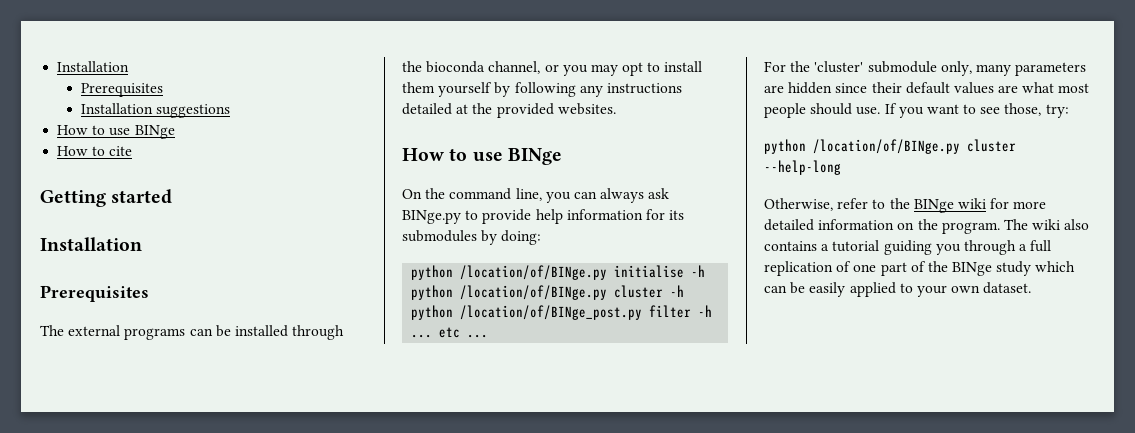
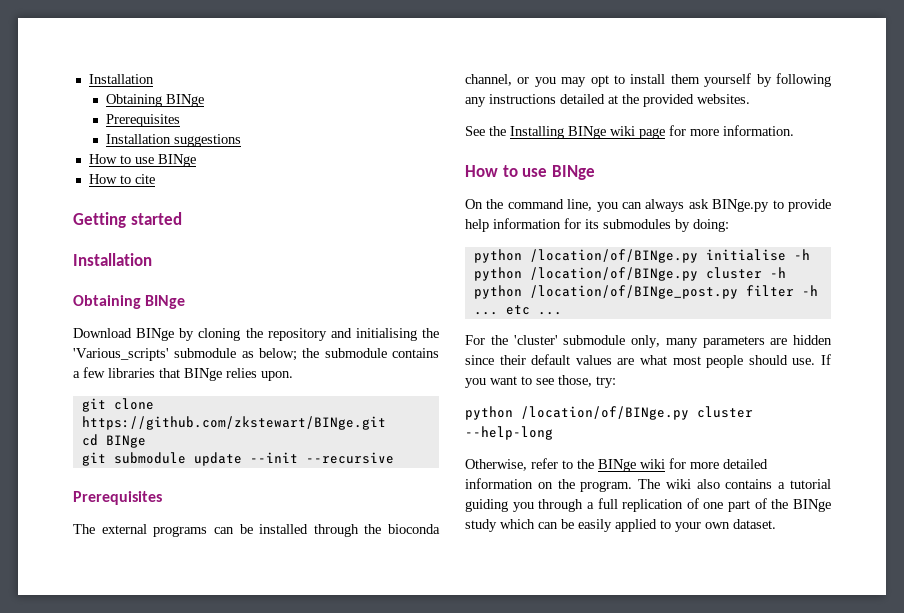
[57,61,130,72] Installation -> [88,74,154,84] [106,94,205,107] Installation // Obtaining BINge
(142, 244) none -> [73,295,186,309] [73,328,439,341] [73,348,439,361] [73,367,293,381] [81,398,154,412] [81,416,386,430] [81,434,146,448] [81,452,394,466] // Obtaining BINge // Download BINge by cloning the repository and initialising the 'Various_scripts' submodule as below; the submodule contains a few libraries that BINge relies upon. // git clone https://github.com/zkstewart/BINge.git // cd BINge // git submodule update --init --recursive
(616, 109) none -> [465,125,794,139] // See the Installing BINge wiki page for more information.

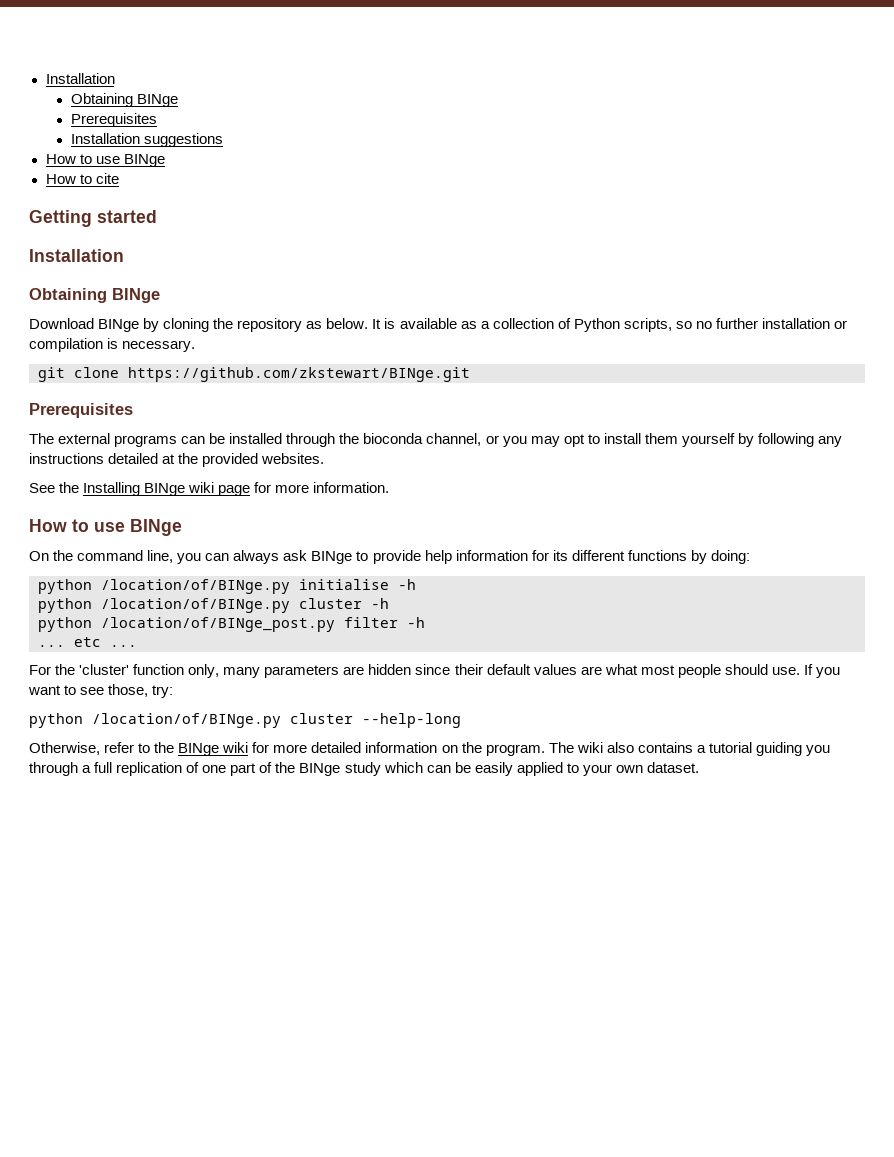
[330,328,439,341] [73,348,439,361] [73,367,293,381] [81,398,154,412] [81,416,386,430] [81,434,146,448] [81,452,394,466] and initialising the 'Various_scripts' submodule as below; the submodule contains a few libraries that BINge relies upon. // git clone https://github.com/zkstewart/BINge.git // cd BINge // git submodule update --init --recursive -> [306,318,848,332] [29,338,196,352] [38,367,470,382] as below. It is available as a collection of Python scripts, so no further installation or compilation is necessary. // git clone https://github.com/zkstewart/BINge.git
[712,199,770,212] BINge.py -> [311,551,353,564] BINge
[603,219,671,229] submodules -> [571,550,687,561] different functions
[563,335,626,345] submodule -> [133,664,185,675] function

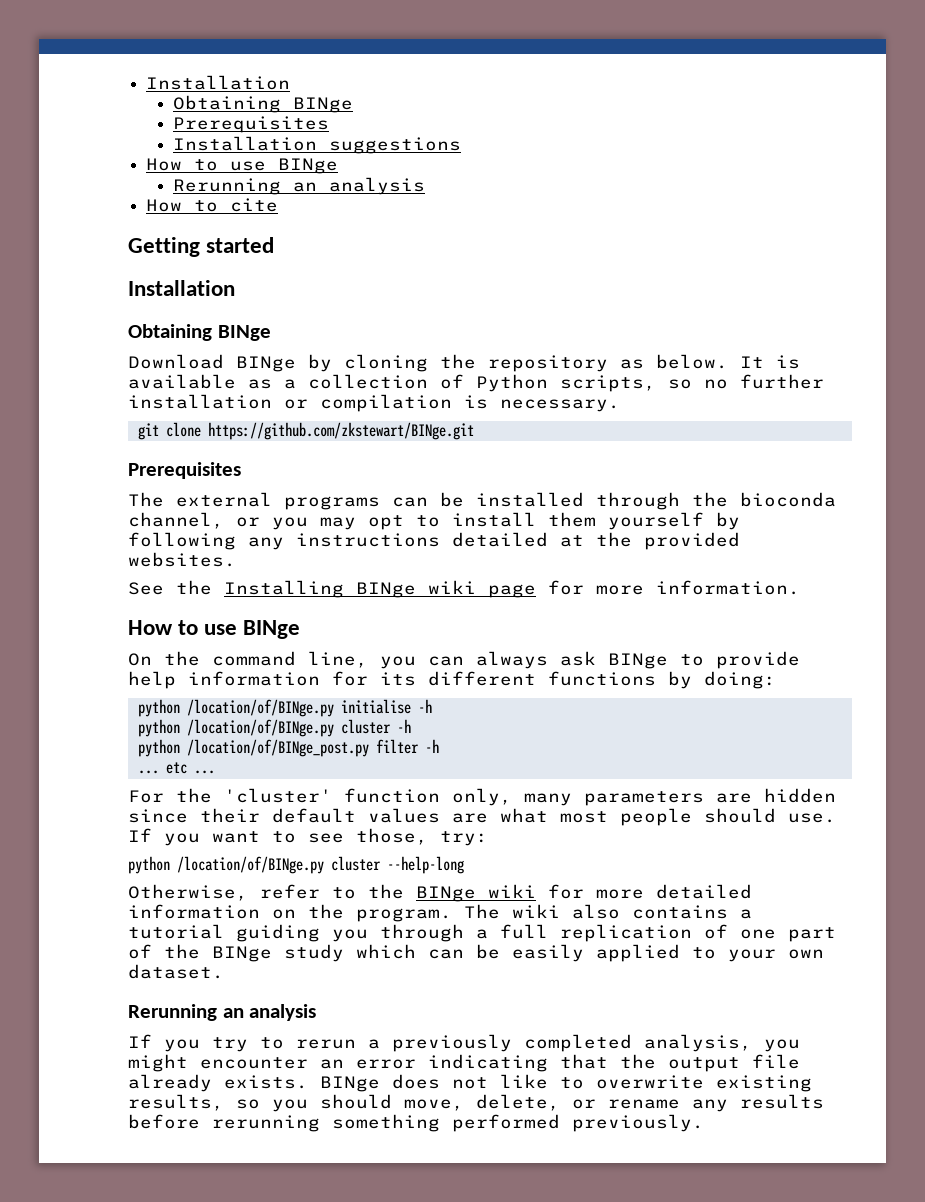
(165, 160) none -> [173,177,426,195] // Rerunning an analysis
(699, 767) none -> [128,1004,317,1021] [128,1034,800,1052] [128,1054,800,1072] [128,1074,812,1092] [128,1094,824,1112] [128,1114,704,1132] // Rerunning an analysis // If you try to rerun a previously completed analysis, you might encounter an error indicating that the output file already exists. BINge does not like to overwrite existing results, so you should move, delete, or rename any results before rerunning something performed previously.

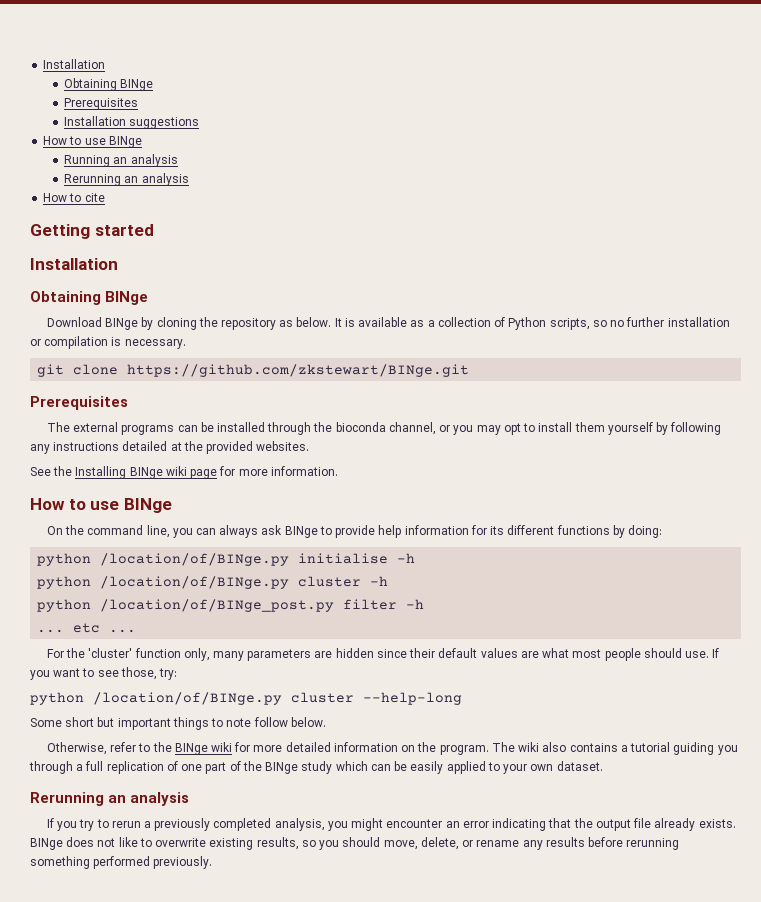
(339, 166) none -> [64,154,178,167] // Running an analysis
(464, 865) none -> [30,717,326,730] // Some short but important things to note follow below.

